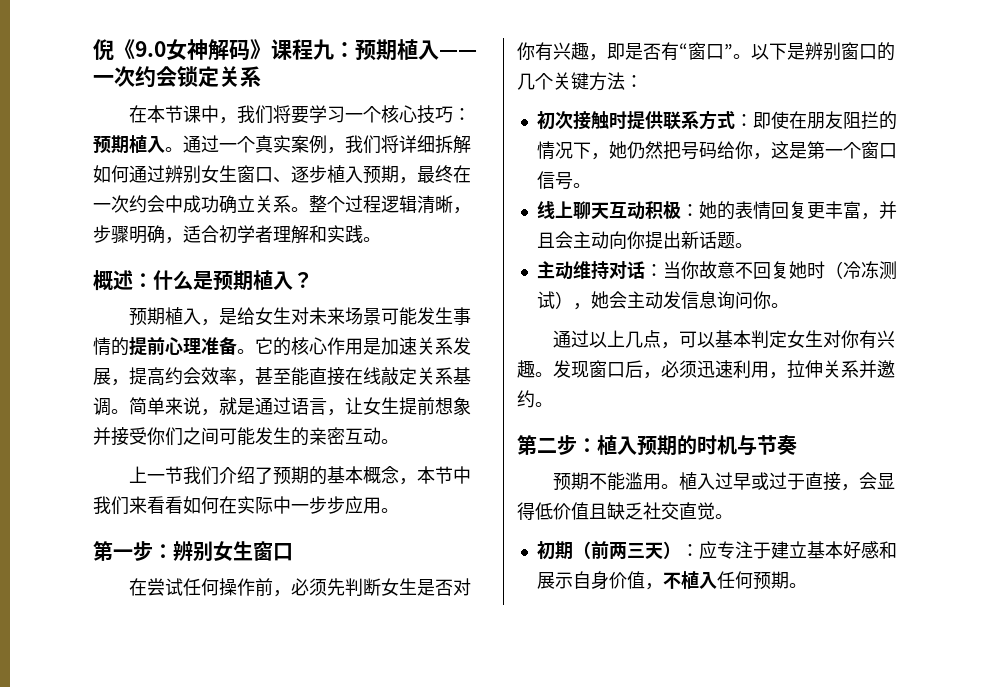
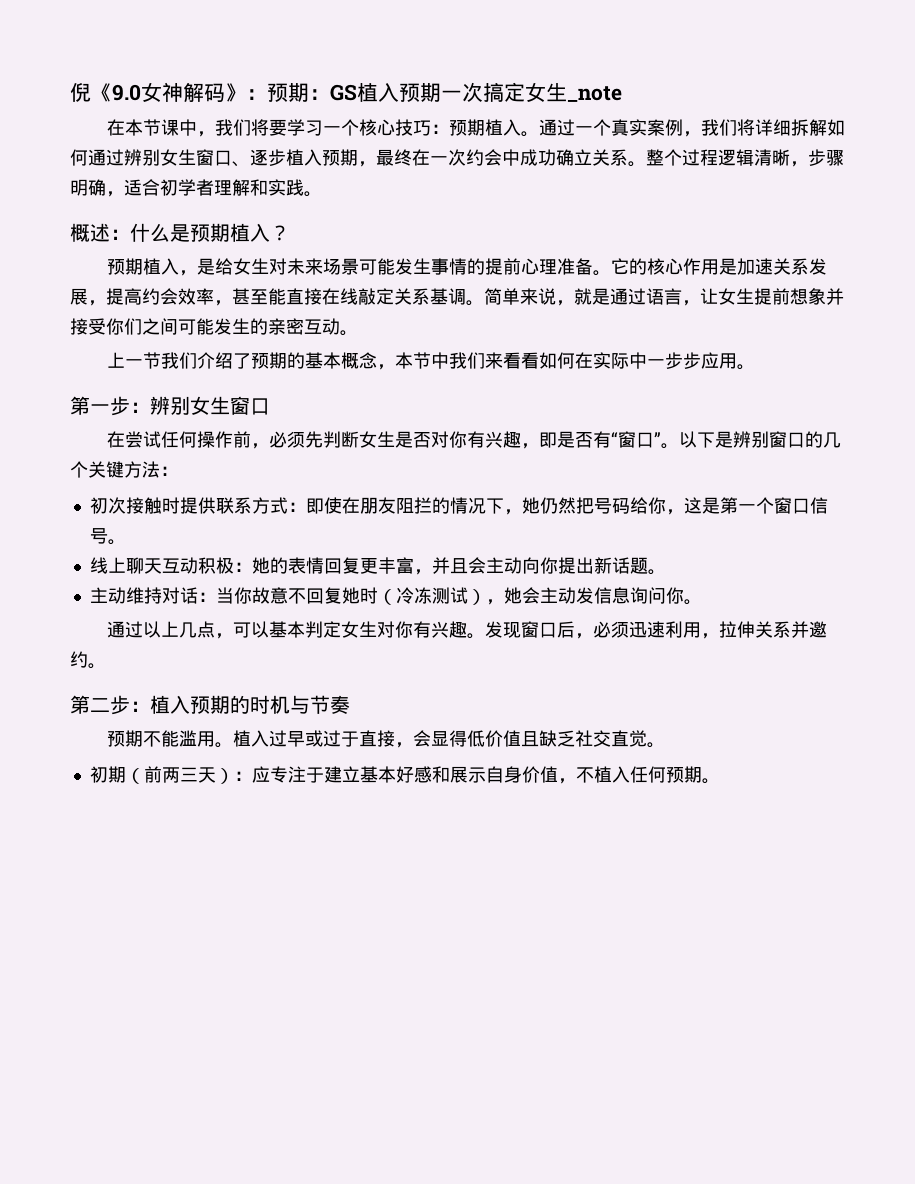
[271,39,477,61] [93,66,261,88] 课程九：预期植入——一次约会锁定关系 -> [246,82,622,102] ：预期：GS植入预期一次搞定女生_note

